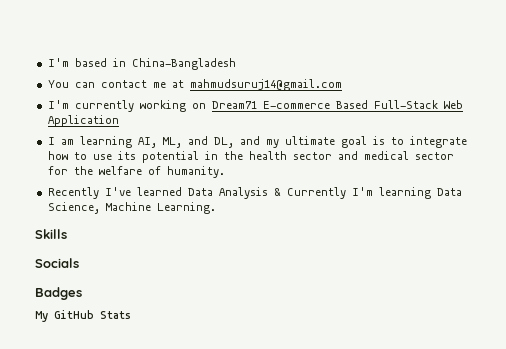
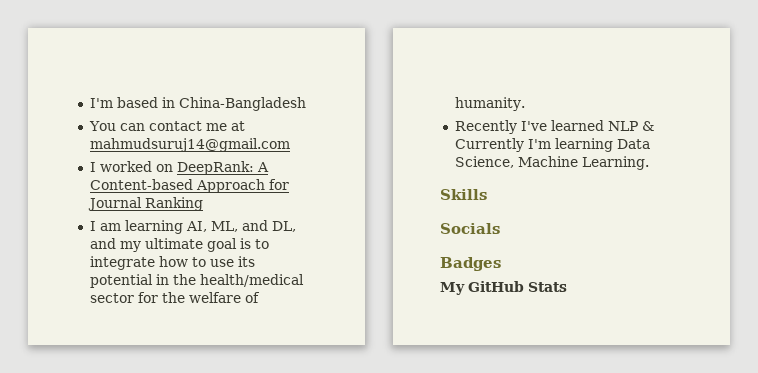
[47,100,463,112] [47,115,119,127] I'm currently working on Dream71 E-commerce Based Full-Stack Web Application -> [89,161,269,175] [89,179,289,193] [87,197,203,211] I worked on DeepRank: A Content-based Approach for Journal Ranking
[248,151,409,160] health sector and medical -> [199,274,304,287] health/medical
[187,187,268,199] Data Analysis -> [607,121,638,131] NLP

